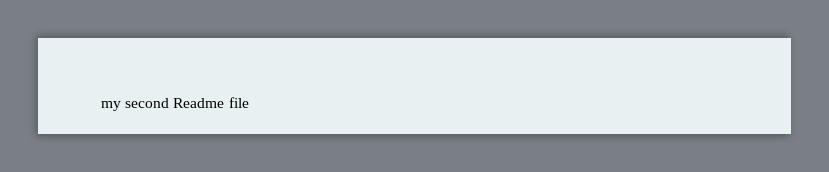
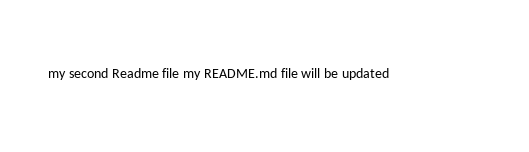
(249, 102) none -> [183,68,390,80] my README.md file will be updated

